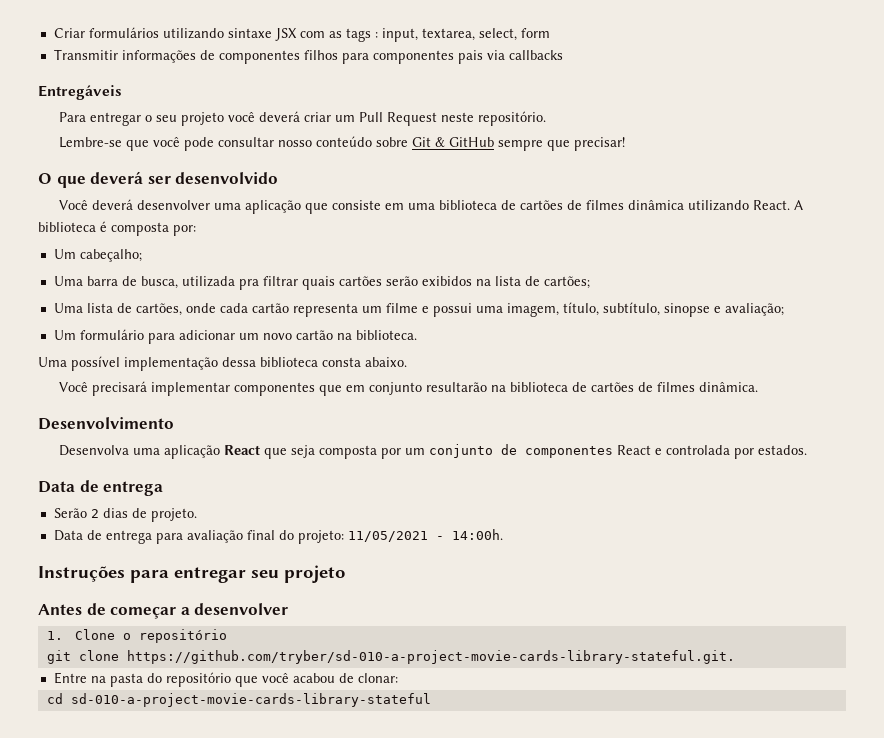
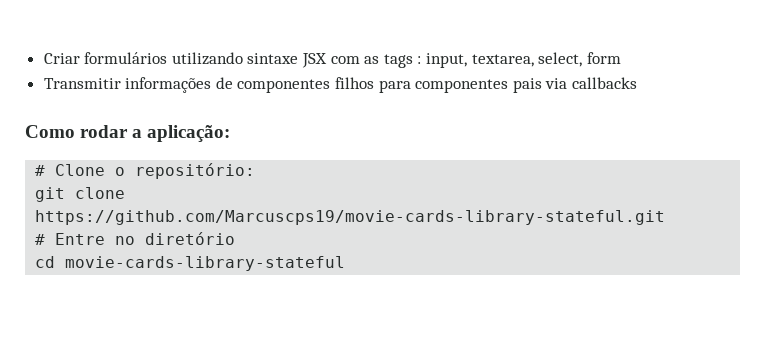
[38,85,122,100] [58,111,546,126] [58,136,625,151] [38,171,279,188] [58,199,803,214] [38,221,196,236] [53,249,142,262] [53,276,590,290] [53,302,784,317] [53,329,417,344] [38,356,407,371] [58,381,758,396] [38,417,174,430] [58,444,807,459] [38,480,164,496] [53,508,197,522] [53,529,503,544] [38,565,345,583] [38,603,289,619] [46,631,63,640] Entregáveis // Para entregar o seu projeto você deverá criar um Pull Request neste repositório. // Lembre-se que você pode consultar nosso conteúdo sobre Git & GitHub sempre que precisar! // O que deverá ser desenvolvido // Você deverá desenvolver uma aplicação que consiste em uma biblioteca de cartões de filmes dinâmica utilizando React. A biblioteca é composta por: // Um cabeçalho; // Uma barra de busca, utilizada pra filtrar quais cartões serão exibidos na lista de cartões; // Uma lista de cartões, onde cada cartão representa um filme e possui uma imagem, título, subtítulo, sinopse e avaliação; // Um formulário para adicionar um novo cartão na biblioteca. // Uma possível implementação dessa biblioteca consta abaixo. // Você precisará implementar componentes que em conjunto resultarão na biblioteca de cartões de filmes dinâmica. // Desenvolvimento // Desenvolva uma aplicação React que seja composta por um conjunto de componentes React e controlada por estados. // Data de entrega // Serão 2 dias de projeto. // Data de entrega para avaliação final do projeto: 11/05/2021 - 14:00h. // Instruções para entregar seu projeto // Antes de começar a desenvolver // 1. -> [25,125,231,142] [35,165,46,176] Como rodar a aplicação: // #
[139,629,228,643] repositório -> [135,163,256,179] repositório:
[126,650,735,664] [53,672,398,687] https://github.com/tryber/sd-010-a-project-movie-cards-library-stateful.git. // Entre na pasta do repositório que você acabou de clonar: -> [35,210,666,225] [35,232,236,245] https://github.com/Marcuscps19/movie-cards-library-stateful.git // # Entre no diretório
[70,693,431,707] sd-010-a-project-movie-cards-library-stateful -> [65,256,346,271] movie-cards-library-stateful

